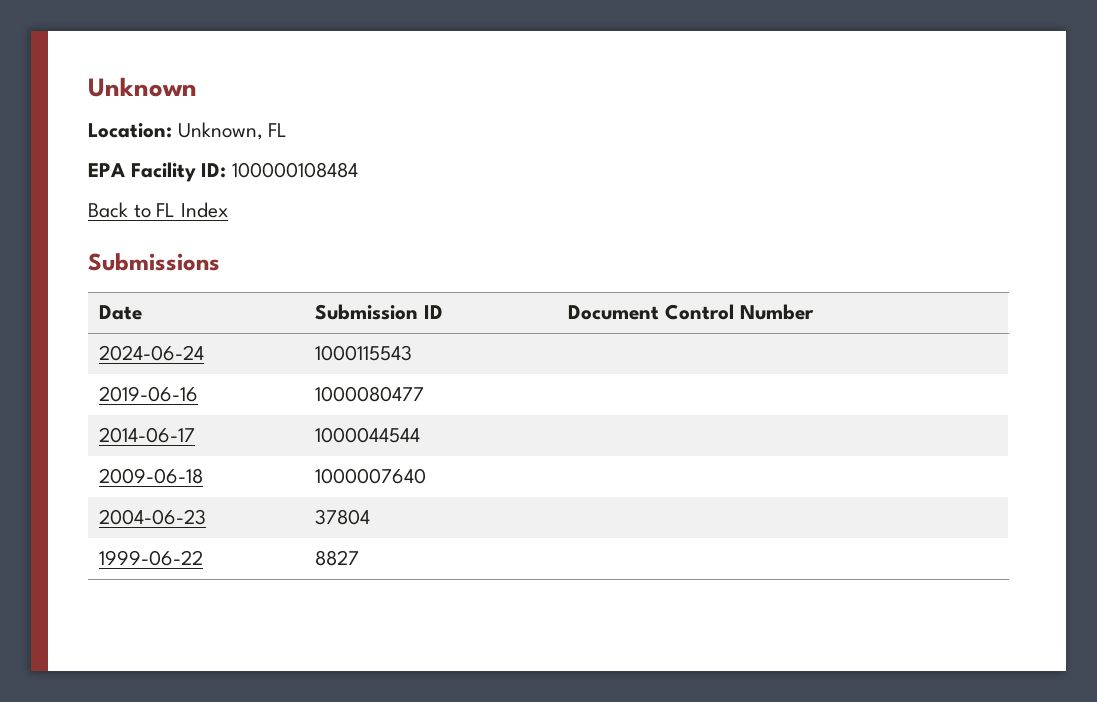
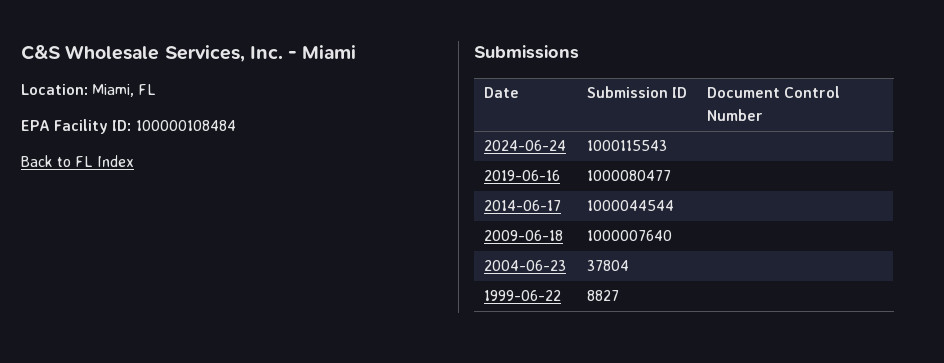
[88,77,197,97] Unknown -> [21,45,357,62] C&S Wholesale Services, Inc. - Miami
[177,122,263,140] Unknown, -> [92,84,135,97] Miami,

